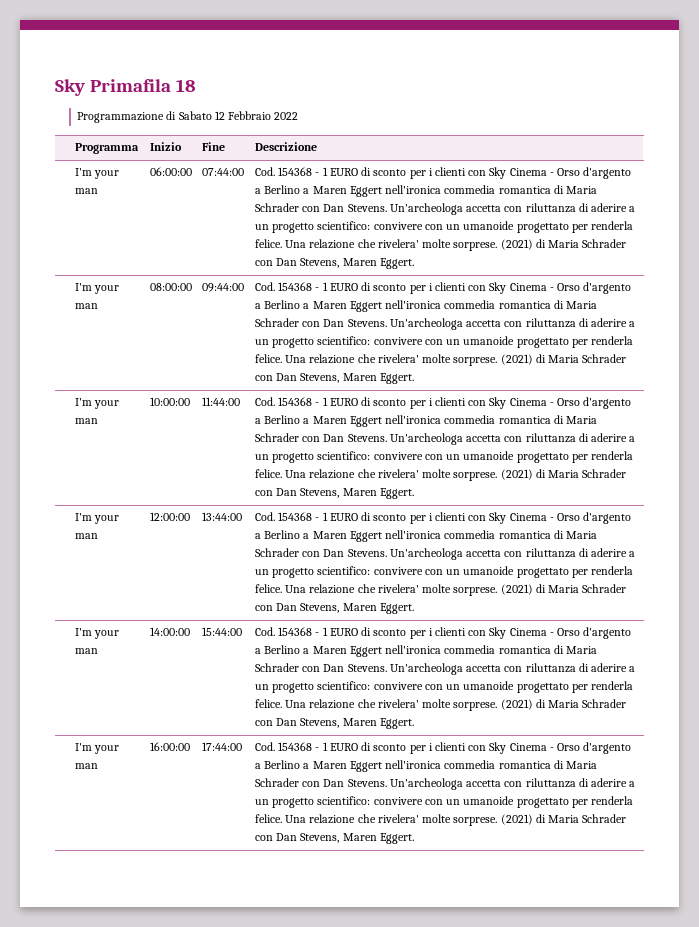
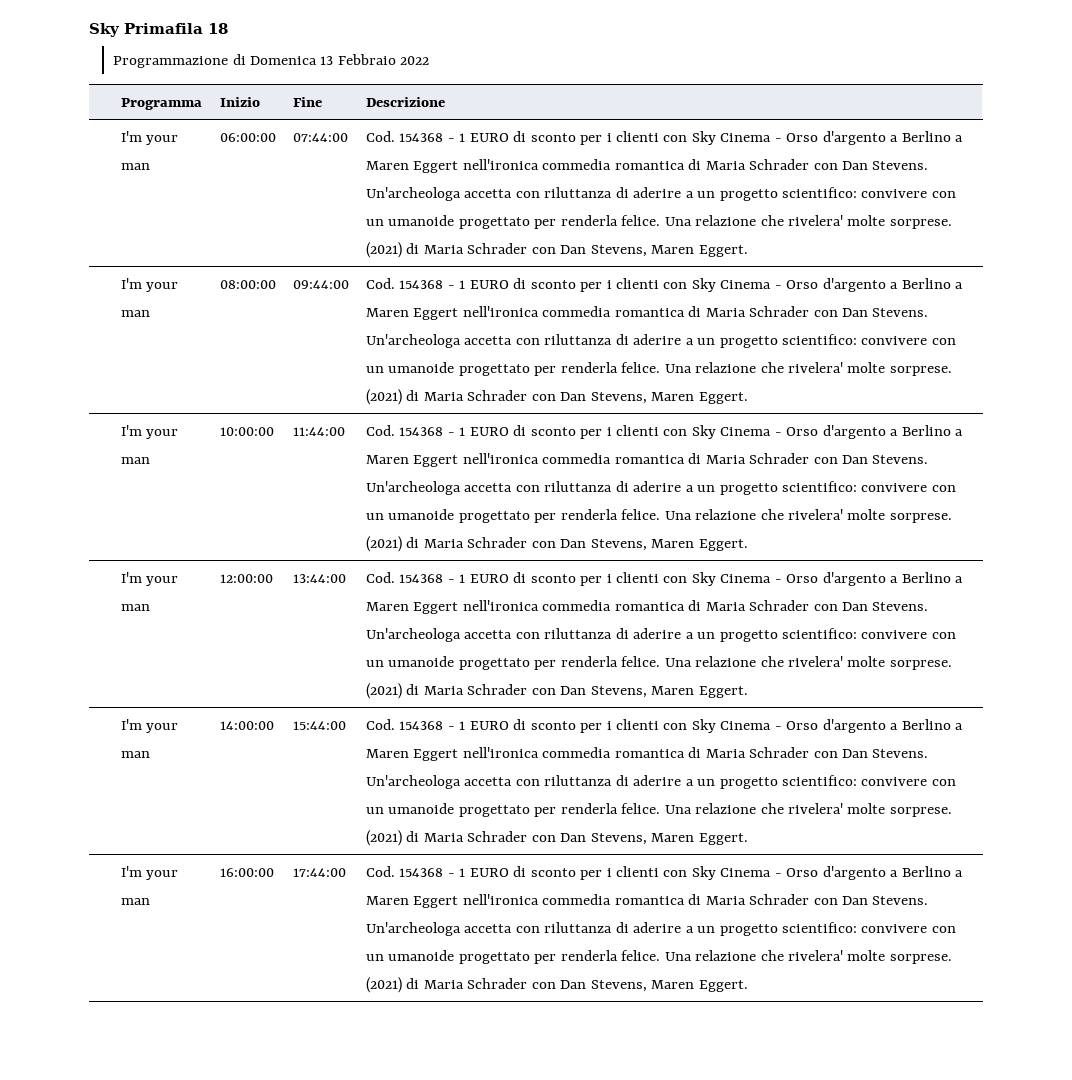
[178,111,225,120] Sabato 12 -> [250,56,334,65] Domenica 13

